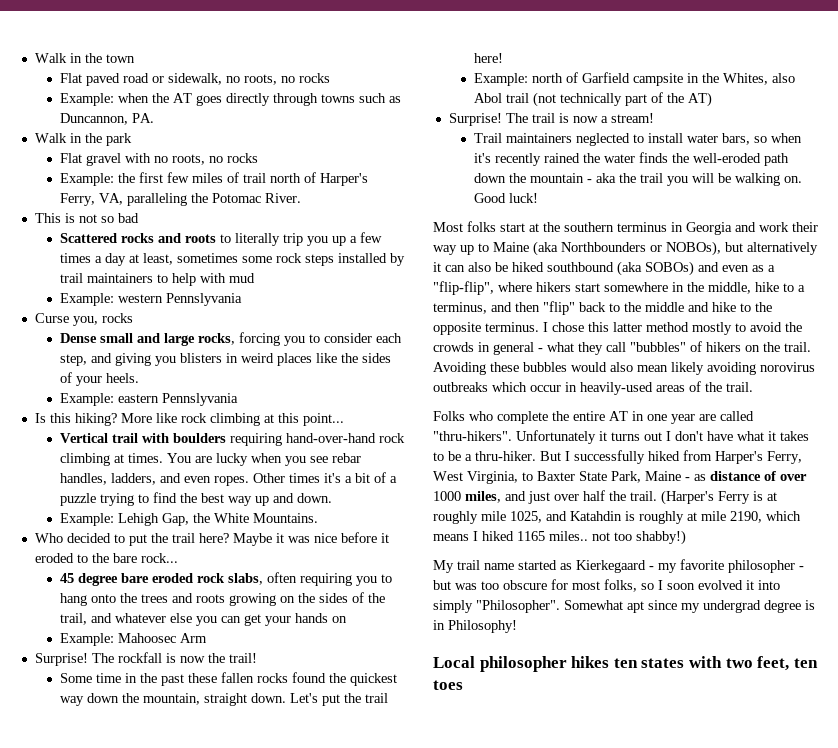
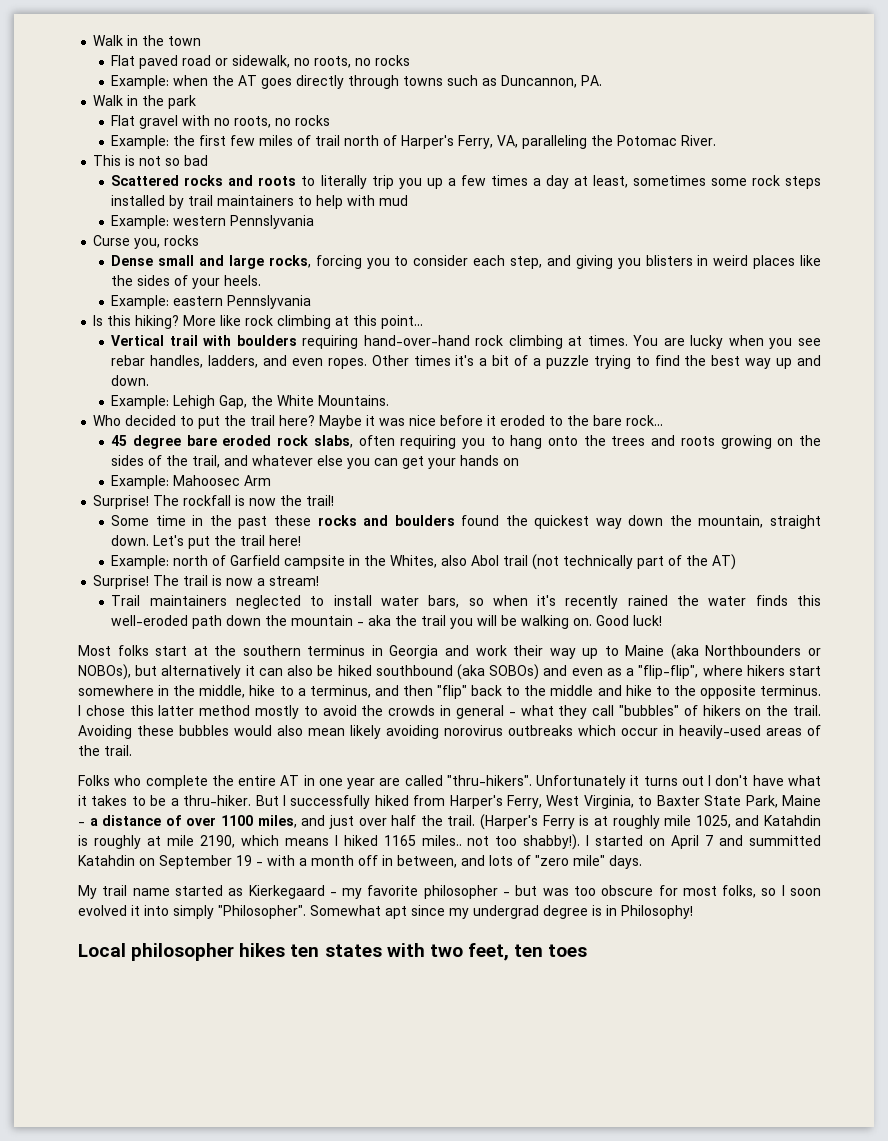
[220,672,288,683] fallen rocks -> [317,515,455,526] rocks and boulders
[671,153,689,163] the -> [797,595,822,606] this
[694,474,706,481] as -> [89,818,98,826] a
[433,491,461,501] 1000 -> [221,815,254,826] 1100
[636,530,686,545] shabby!) -> [523,834,822,850] [78,855,642,869] shabby!). I started on April 7 and summitted Katahdin on September 19 - with a month off in between, and lots of "zero mile" days.

